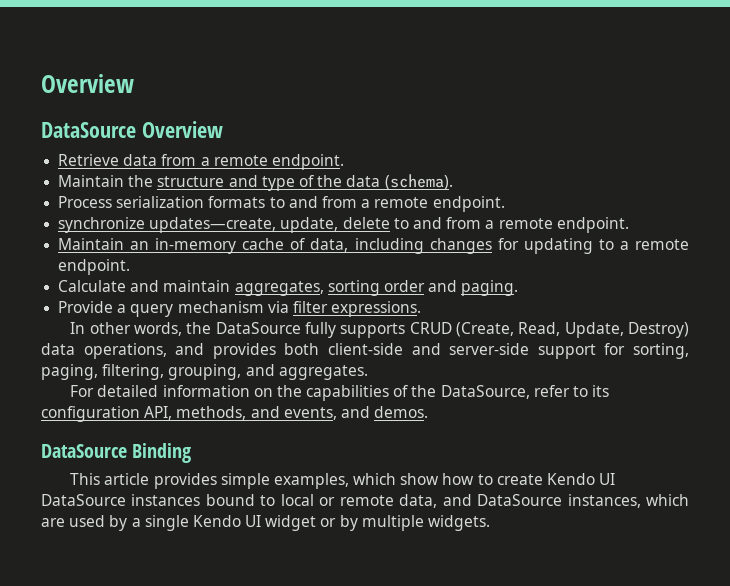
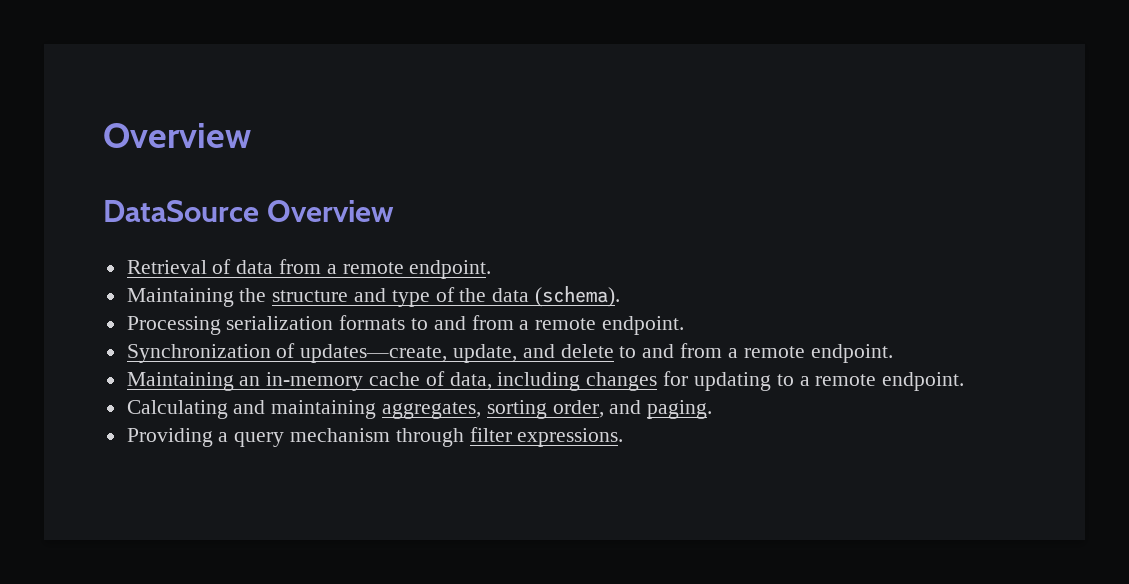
[58,154,120,166] Retrieve -> [126,259,232,274] Retrieval of
[58,175,125,187] Maintain -> [126,288,234,307] Maintaining
[58,196,113,208] Process -> [126,316,221,335] Processing
[58,217,146,233] synchronize -> [126,343,296,363] Synchronization of
(339, 225) none -> [522,344,555,358] and
[58,238,125,250] Maintain -> [126,372,234,391] Maintaining
[58,280,231,292] Calculate and maintain -> [126,400,377,419] Calculating and maintaining
[383,280,425,292] order -> [552,400,604,418] order,
[58,301,114,313] Provide -> [126,428,213,447] Providing
[267,301,289,313] via -> [395,428,464,447] through
[70,322,690,338] [41,343,690,359] [41,364,368,380] [70,385,610,401] [41,406,429,422] [41,443,192,463] [70,473,616,489] [41,494,689,508] [41,515,491,531] // In other words, the DataSource fully supports CRUD (Create, Read, Update, Destroy) data operations, and provides both client-side and server-side support for sorting, paging, filtering, grouping, and aggregates. // For detailed information on the capabilities of the DataSource, refer to its configuration API, methods, and events, and demos. // DataSource Binding // This article provides simple examples, which show how to create Kendo UI DataSource instances bound to local or remote data, and DataSource instances, which are used by a single Kendo UI widget or by multiple widgets. -> (624, 437) none

